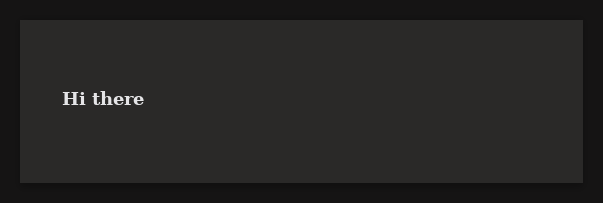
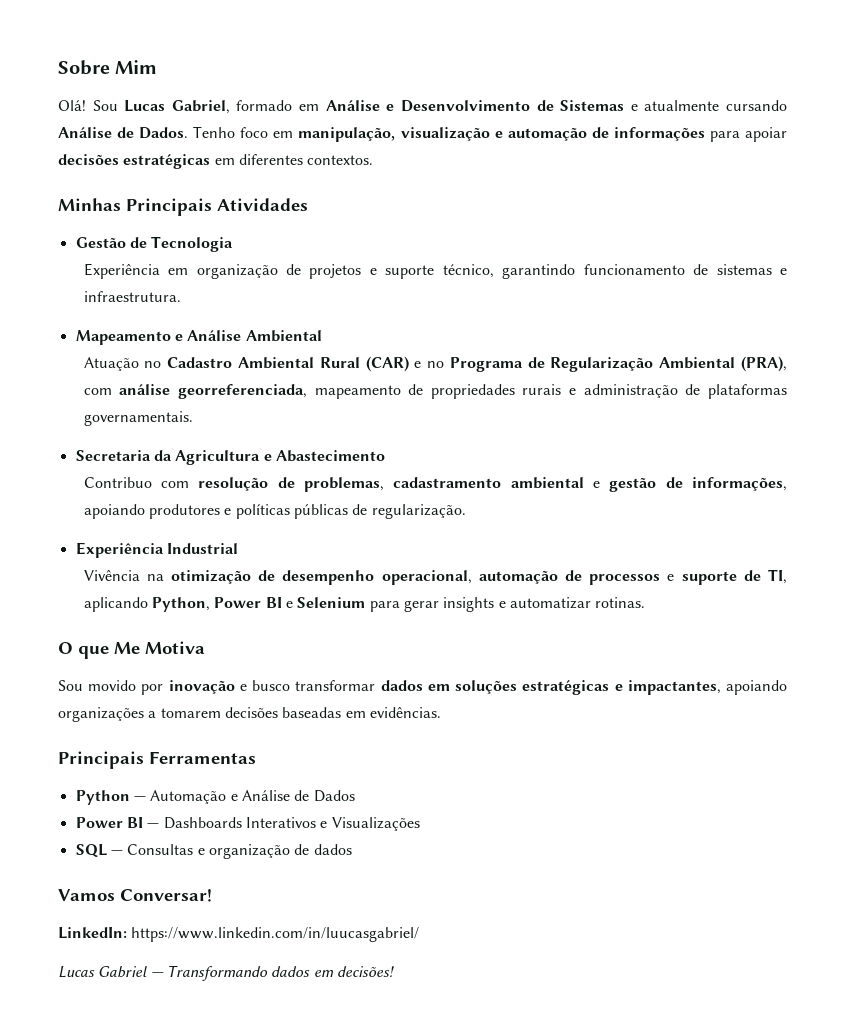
[62,91,144,105] Hi there -> [58,60,158,75] [58,100,788,114] [58,126,788,142] [58,154,374,169] [58,198,308,216] [75,236,234,252] [83,263,787,279] [83,291,181,302] [75,330,322,345] [83,356,788,372] [83,384,787,399] [83,411,193,426] [75,450,385,465] [83,477,787,492] [83,504,466,519] [75,542,238,558] [83,569,787,585] [83,597,646,612] [58,641,205,659] [58,680,788,695] [58,707,441,722] [58,751,256,769] [75,790,355,805] [75,817,420,831] [75,844,352,859] [58,889,212,902] [58,927,420,942] [58,965,394,981] Sobre Mim // Olá! Sou Lucas Gabriel, formado em Análise e Desenvolvimento de Sistemas e atualmente cursando Análise de Dados. Tenho foco em manipulação, visualização e automação de informações para apoiar decisões estratégicas em diferentes contextos. // Minhas Principais Atividades // Gestão de Tecnologia // Experiência em organização de projetos e suporte técnico, garantindo funcionamento de sistemas e infraestrutura. // Mapeamento e Análise Ambiental // Atuação no Cadastro Ambiental Rural (CAR) e no Programa de Regularização Ambiental (PRA), com análise georreferenciada, mapeamento de propriedades rurais e administração de plataformas governamentais. // Secretaria da Agricultura e Abastecimento // Contribuo com resolução de problemas, cadastramento ambiental e gestão de informações, apoiando produtores e políticas públicas de regularização. // Experiência Industrial // Vivência na otimização de desempenho operacional, automação de processos e suporte de TI, aplicando Python, Power BI e Selenium para gerar insights e automatizar rotinas. // O que Me Motiva // Sou movido por inovação e busco transformar dados em soluções estratégicas e impactantes, apoiando organizações a tomarem decisões baseadas em evidências. // Principais Ferramentas // Python — Automação e Análise de Dados // Power BI — Dashboards Interativos e Visualizações // SQL — Consultas e organização de dados // Vamos Conversar! // LinkedIn: https://www.linkedin.com/in/luucasgabriel/ // Lucas Gabriel — Transformando dados em decisões!

